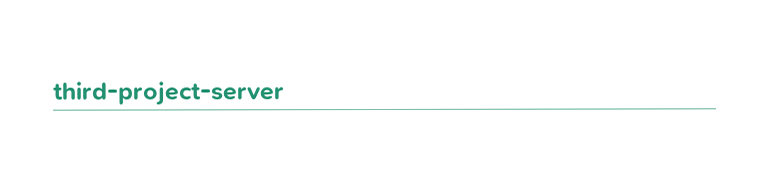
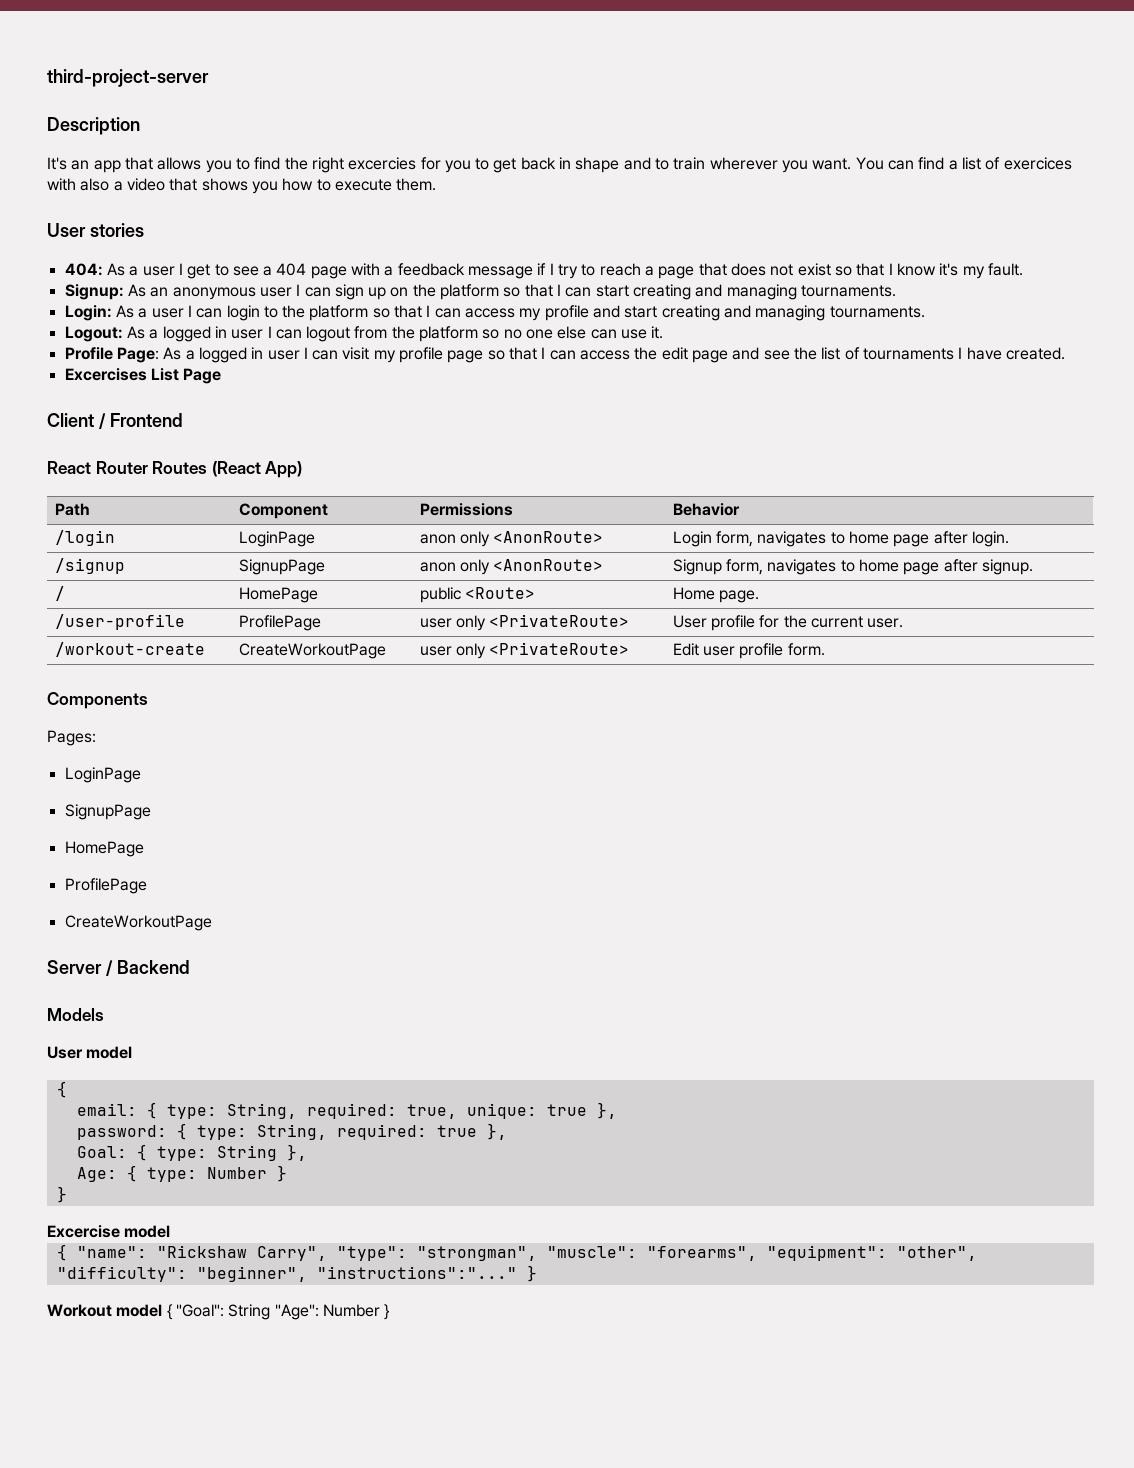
(285, 93) none -> [47,117,140,135] [47,157,1072,173] [47,178,437,194] [47,223,144,237] [64,263,1023,279] [64,284,897,300] [64,305,925,321] [64,326,664,342] [64,347,1065,363] [64,368,222,384] [47,413,183,429] [47,461,303,478] [54,503,90,516] [238,503,328,519] [419,503,513,516] [672,503,740,516] [54,530,115,546] [238,531,315,547] [419,531,604,547] [672,531,1010,547] [54,558,125,574] [238,559,325,575] [419,559,604,575] [672,559,1034,575] [54,586,65,601] [238,587,318,603] [419,587,536,603] [672,587,760,603] [54,614,185,630] [238,615,321,631] [419,614,630,631] [672,615,904,631] [54,642,205,657] [238,643,386,659] [419,642,630,659] [672,643,825,659] [47,692,148,709] [47,730,96,746] [64,767,141,783] [64,804,151,820] [64,841,144,857] [64,878,147,894] [64,915,212,931] [47,960,190,976] [47,1008,104,1021] [47,1046,133,1059] [56,1081,67,1098] [76,1102,617,1119] [76,1123,507,1140] [76,1144,307,1161] [76,1165,287,1182] [56,1186,67,1203] [47,1225,171,1238] [56,1244,977,1261] [56,1265,537,1282] [47,1304,390,1320] // Description // It's an app that allows you to find the right excercies for you to get back in shape and to train wherever you want. You can find a list of exercices with also a video that shows you how to execute them. // User stories // 404: As a user I get to see a 404 page with a feedback message if I try to reach a page that does not exist so that I know it's my fault. // Signup: As an anonymous user I can sign up on the platform so that I can start creating and managing tournaments. // Login: As a user I can login to the platform so that I can access my profile and start creating and managing tournaments. // Logout: As a logged in user I can logout from the platform so no one else can use it. // Profile Page: As a logged in user I can visit my profile page so that I can access the edit page and see the list of tournaments I have created. // Excercises List Page // Client / Frontend // React Router Routes (React App) // Path | Component | Permissions | Behavior // /login | LoginPage | anon only <AnonRoute> | Login form, navigates to home page after login. // /signup | SignupPage | anon only <AnonRoute> | Signup form, navigates to home page after signup. // / | HomePage | public <Route> | Home page. // /user-profile | ProfilePage | user only <PrivateRoute> | User profile for the current user. // /workout-create | CreateWorkoutPage | user only <PrivateRoute> | Edit user profile form. // Components // Pages: // LoginPage // SignupPage // HomePage // ProfilePage // CreateWorkoutPage // Server / Backend // Models // User model // { // email: { type: String, required: true, unique: true }, // password: { type: String, required: true }, // Goal: { type: String }, // Age: { type: Number } // } // Excercise model // { "name": "Rickshaw Carry", "type": "strongman", "muscle": "forearms", "equipment": "other", "difficulty": "beginner", "instructions":"..." } // Workout model { "Goal": String "Age": Number }

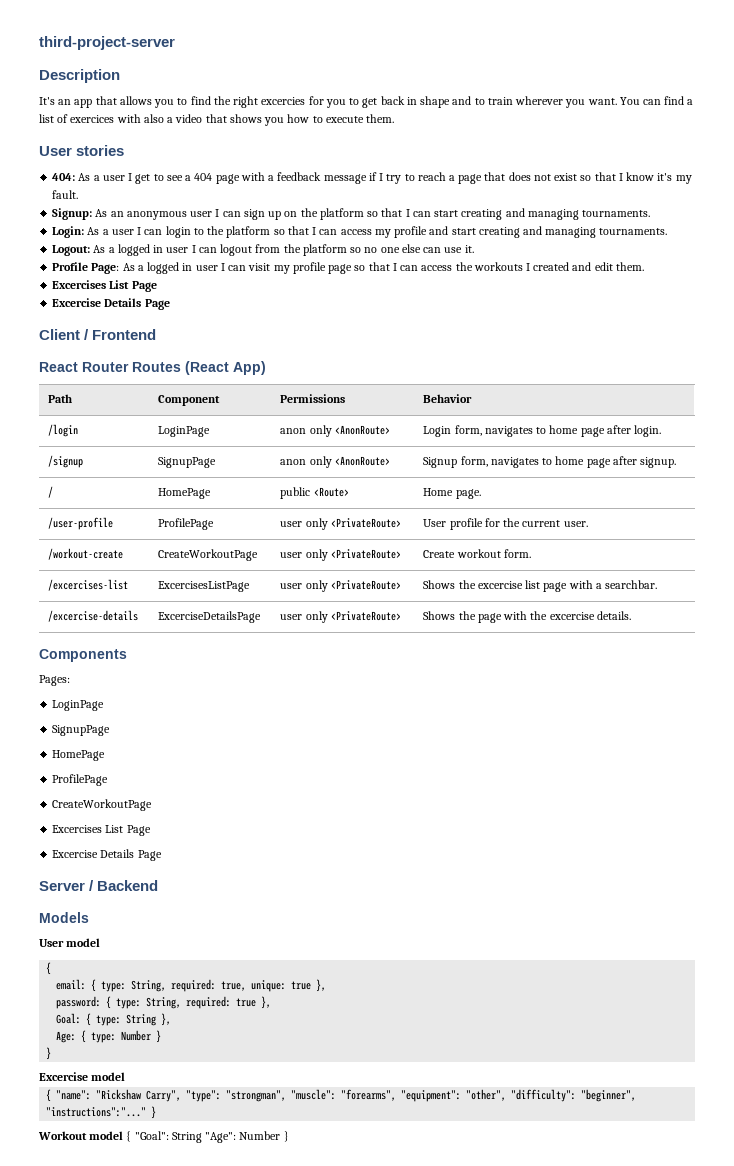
[661,347,1065,363] [64,368,222,384] edit page and see the list of tournaments I have created. // Excercises List Page -> [473,262,644,271] [52,280,157,292] [52,298,170,310] workouts I created and edit them. // Excercises List Page // Excercise Details Page
[672,643,825,659] Edit user profile form. -> [423,549,531,558] [48,579,129,591] [158,581,251,592] [280,580,401,592] [423,580,658,592] [48,610,139,622] [158,611,262,623] [280,611,401,623] [423,611,631,623] Create workout form. // /excercises-list | ExcercisesListPage | user only <PrivateRoute> | Shows the excercise list page with a searchbar. // /excercise-details | ExcerciseDetailsPage | user only <PrivateRoute> | Shows the page with the excercise details.
(212, 923) none -> [52,825,151,836] [52,849,162,861] // Excercises List Page // Excercise Details Page

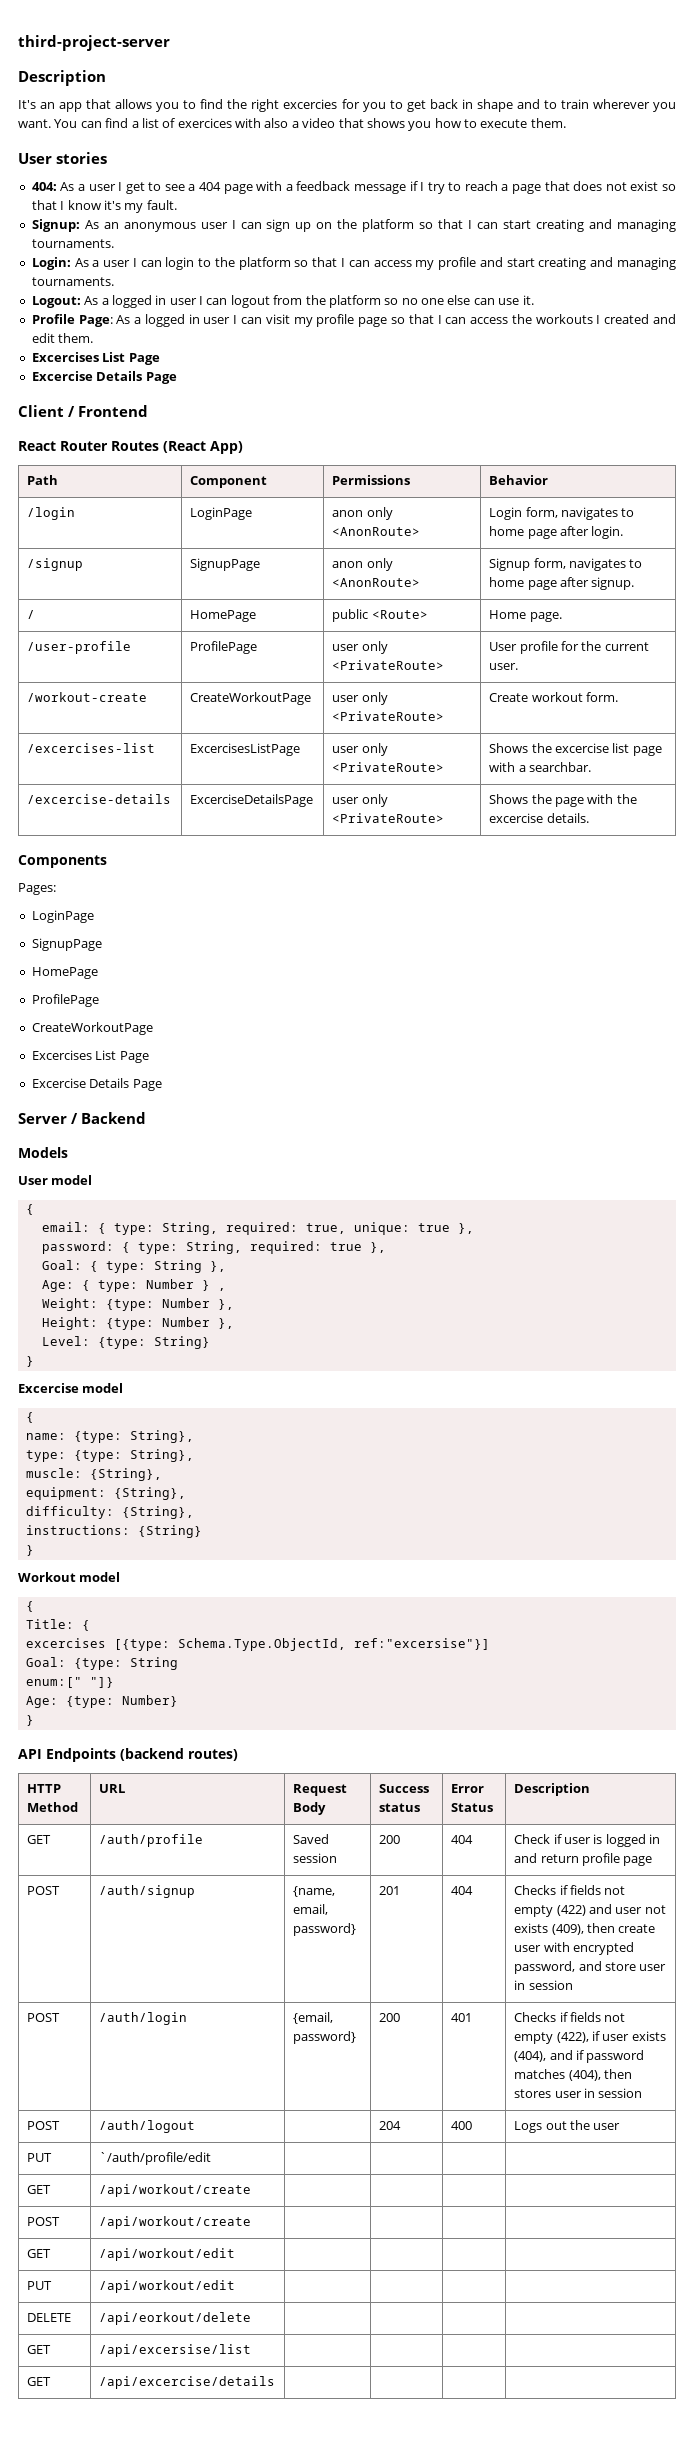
[46,1047,52,1060] [39,1072,126,1081] [46,1089,637,1102] [46,1107,147,1117] // } // Excercise model // { "name": "Rickshaw Carry", "type": "strongman", "muscle": "forearms", "equipment": "other", "difficulty": "beginner", "instructions":"..." -> [217,1288,226,1291] [41,1298,234,1311] [41,1317,234,1330] [41,1336,210,1349] [25,1356,34,1367] [18,1383,124,1393] [25,1412,34,1423] [25,1430,194,1443] [25,1449,194,1462] [25,1468,162,1481] [25,1487,186,1500] [25,1506,194,1519] [25,1525,202,1538] , // Weight: {type: Number }, // Height: {type: Number }, // Level: {type: String} // } // Excercise model // { // name: {type: String}, // type: {type: String}, // muscle: {String}, // equipment: {String}, // difficulty: {String}, // instructions: {String} //
[126,1131,289,1143] { "Goal": String "Age": Number } -> [25,1601,34,1612] [25,1619,90,1631] [25,1638,490,1651] [25,1657,178,1670] [25,1677,114,1688] [25,1695,178,1708] [25,1715,34,1726] [18,1748,238,1762] [27,1784,62,1793] [27,1802,79,1812] [99,1784,126,1793] [293,1784,348,1796] [293,1802,327,1815] [379,1784,430,1793] [379,1803,421,1812] [451,1784,485,1793] [451,1803,494,1812] [514,1783,591,1796] [27,1835,52,1844] [99,1834,204,1847] [293,1834,330,1844] [293,1853,338,1863] [379,1835,401,1844] [451,1835,474,1844] [514,1834,661,1847] [514,1853,653,1866] [27,1886,61,1895] [99,1885,196,1898] [293,1886,336,1897] [293,1904,329,1915] [293,1923,357,1936] [379,1886,401,1895] [451,1886,474,1895] [514,1885,626,1895] [514,1904,666,1917] [514,1923,656,1935] [514,1942,634,1955] [514,1961,667,1974] [514,1980,573,1990] [27,2013,61,2022] [99,2012,188,2025] [293,2012,334,2024] [293,2031,357,2044] [379,2013,401,2022] [451,2013,473,2022] [514,2012,626,2022] [514,2031,666,2044] [514,2050,645,2063] [514,2069,632,2081] [514,2088,643,2098] [27,2121,61,2130] [99,2120,196,2133] [379,2121,402,2130] [451,2121,473,2130] [514,2120,621,2133] [27,2153,53,2162] [99,2152,212,2165] [27,2185,52,2194] [99,2184,252,2197] [27,2217,61,2226] [99,2216,252,2229] [27,2249,52,2258] [99,2248,236,2261] [27,2281,53,2290] [99,2280,236,2293] [27,2313,72,2322] [99,2312,252,2325] [27,2345,52,2354] [99,2344,252,2357] [27,2377,52,2386] [99,2376,276,2389] // { // Title: { // excercises [{type: Schema.Type.ObjectId, ref:"excersise"}] // Goal: {type: String // enum:[" "]} // Age: {type: Number} // } // API Endpoints (backend routes) // HTTP Method | URL | Request Body | Success status | Error Status | Description // GET | /auth/profile | Saved session | 200 | 404 | Check if user is logged in and return profile page // POST | /auth/signup | {name, email, password} | 201 | 404 | Checks if fields not empty (422) and user not exists (409), then create user with encrypted password, and store user in session // POST | /auth/login | {email, password} | 200 | 401 | Checks if fields not empty (422), if user exists (404), and if password matches (404), then stores user in session // POST | /auth/logout | | 204 | 400 | Logs out the user // PUT | `/auth/profile/edit | | | | // GET | /api/workout/create | | | | // POST | /api/workout/create | | | | // GET | /api/workout/edit | | | | // PUT | /api/workout/edit | | | | // DELETE | /api/eorkout/delete | | | | // GET | /api/excersise/list | | | | // GET | /api/excercise/details | | | |

